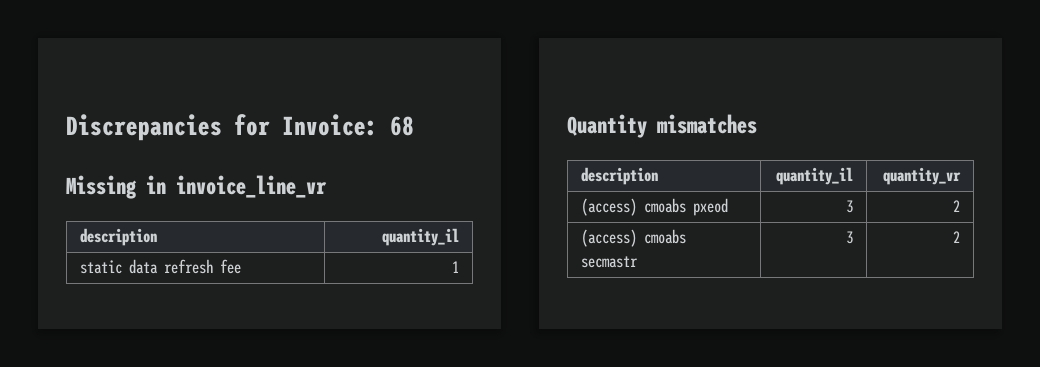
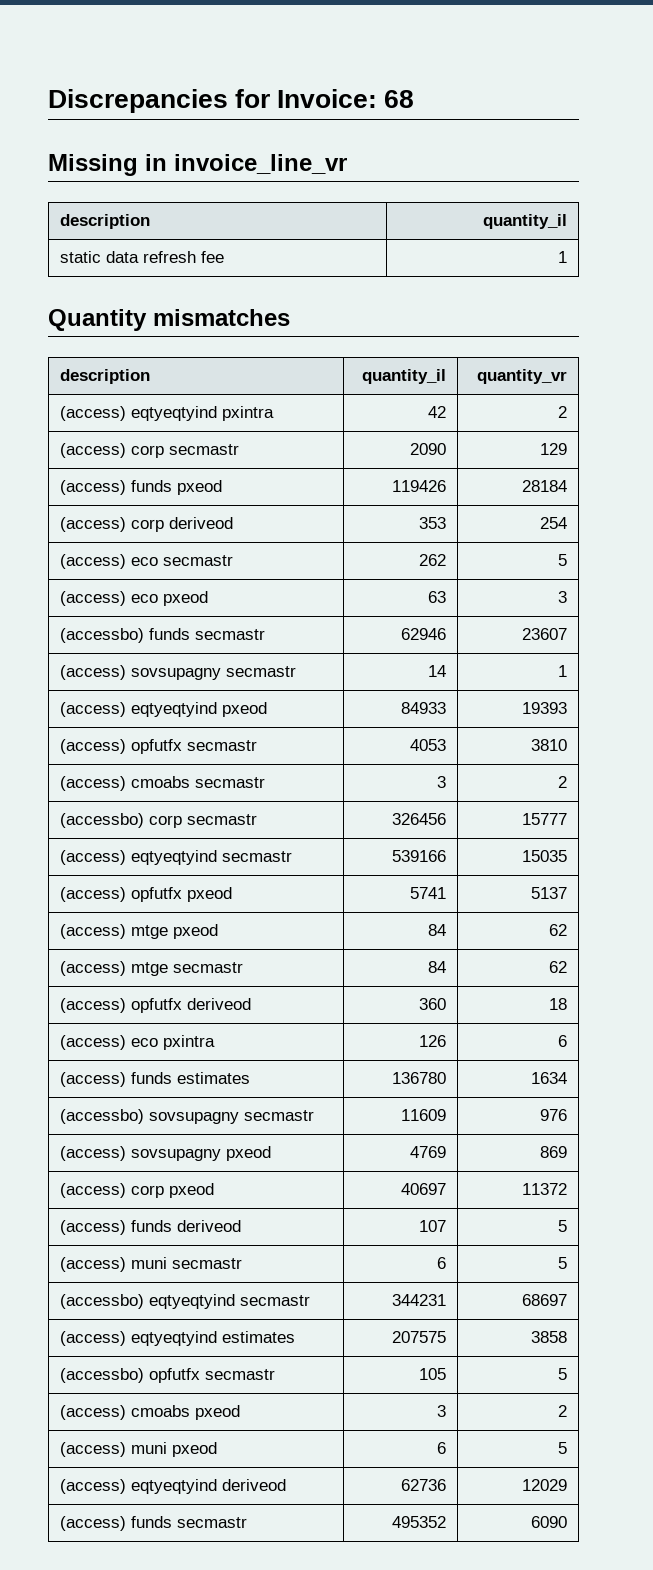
(961, 176) none -> [59,406,274,421] [428,406,447,418] [558,406,568,418] [59,443,239,458] [410,443,447,455] [540,443,568,455] [59,480,222,495] [392,480,447,492] [522,480,568,492] [59,517,233,532] [419,517,447,529] [540,517,568,529] [59,554,233,569] [419,554,447,566] [558,554,568,566] [59,591,208,606] [428,591,447,603] [558,591,568,603] [59,628,265,643] [401,628,447,640] [522,628,568,640] [59,665,296,680] [428,665,447,677] [558,665,568,677] [59,702,267,717] [401,702,447,714] [522,702,568,714] [59,739,257,754] [410,739,447,751] [531,739,568,751] [59,776,265,791] [437,776,447,788] [558,776,568,788] [59,813,257,828] [392,813,447,825] [522,813,568,825] [59,850,292,865] [392,850,447,862] [522,850,568,862] [59,887,232,902] [410,887,447,899] [531,887,568,899] [59,924,218,939] [428,924,447,936] [549,924,568,936] [59,961,243,976] [428,961,447,973] [549,961,568,973] [59,998,251,1013] [419,998,447,1010] [549,998,568,1010] [59,1035,215,1050] [419,1035,447,1047] [558,1035,568,1047] [59,1072,250,1087] [392,1072,447,1084] [531,1072,568,1084] [59,1109,314,1124] [401,1109,447,1121] [540,1109,568,1121] [59,1146,271,1161] [410,1146,447,1158] [540,1146,568,1158] [59,1183,214,1198] [401,1183,447,1195] [522,1183,568,1195] [59,1220,241,1235] [419,1220,447,1232] [558,1220,568,1232] [59,1257,242,1272] [437,1257,447,1269] [558,1257,568,1269] [59,1294,310,1309] [392,1294,447,1306] [522,1294,568,1306] [59,1331,295,1346] [392,1331,447,1343] [531,1331,568,1343] [59,1368,275,1383] [419,1368,447,1380] [558,1368,568,1380] // (access) eqtyeqtyind pxintra | 42 | 2 // (access) corp secmastr | 2090 | 129 // (access) funds pxeod | 119426 | 28184 // (access) corp deriveod | 353 | 254 // (access) eco secmastr | 262 | 5 // (access) eco pxeod | 63 | 3 // (accessbo) funds secmastr | 62946 | 23607 // (access) sovsupagny secmastr | 14 | 1 // (access) eqtyeqtyind pxeod | 84933 | 19393 // (access) opfutfx secmastr | 4053 | 3810 // (access) cmoabs secmastr | 3 | 2 // (accessbo) corp secmastr | 326456 | 15777 // (access) eqtyeqtyind secmastr | 539166 | 15035 // (access) opfutfx pxeod | 5741 | 5137 // (access) mtge pxeod | 84 | 62 // (access) mtge secmastr | 84 | 62 // (access) opfutfx deriveod | 360 | 18 // (access) eco pxintra | 126 | 6 // (access) funds estimates | 136780 | 1634 // (accessbo) sovsupagny secmastr | 11609 | 976 // (access) sovsupagny pxeod | 4769 | 869 // (access) corp pxeod | 40697 | 11372 // (access) funds deriveod | 107 | 5 // (access) muni secmastr | 6 | 5 // (accessbo) eqtyeqtyind secmastr | 344231 | 68697 // (access) eqtyeqtyind estimates | 207575 | 3858 // (accessbo) opfutfx secmastr | 105 | 5
[644,229,687,244] [581,256,639,268] [845,231,853,244] [952,231,960,243] cmoabs secmastr | 3 | 2 -> [130,1442,217,1457] [437,1442,447,1454] [558,1442,568,1454] [59,1479,286,1494] [401,1479,447,1491] [522,1479,568,1491] [59,1516,247,1531] [392,1516,447,1528] [531,1516,568,1528] muni pxeod | 6 | 5 // (access) eqtyeqtyind deriveod | 62736 | 12029 // (access) funds secmastr | 495352 | 6090

